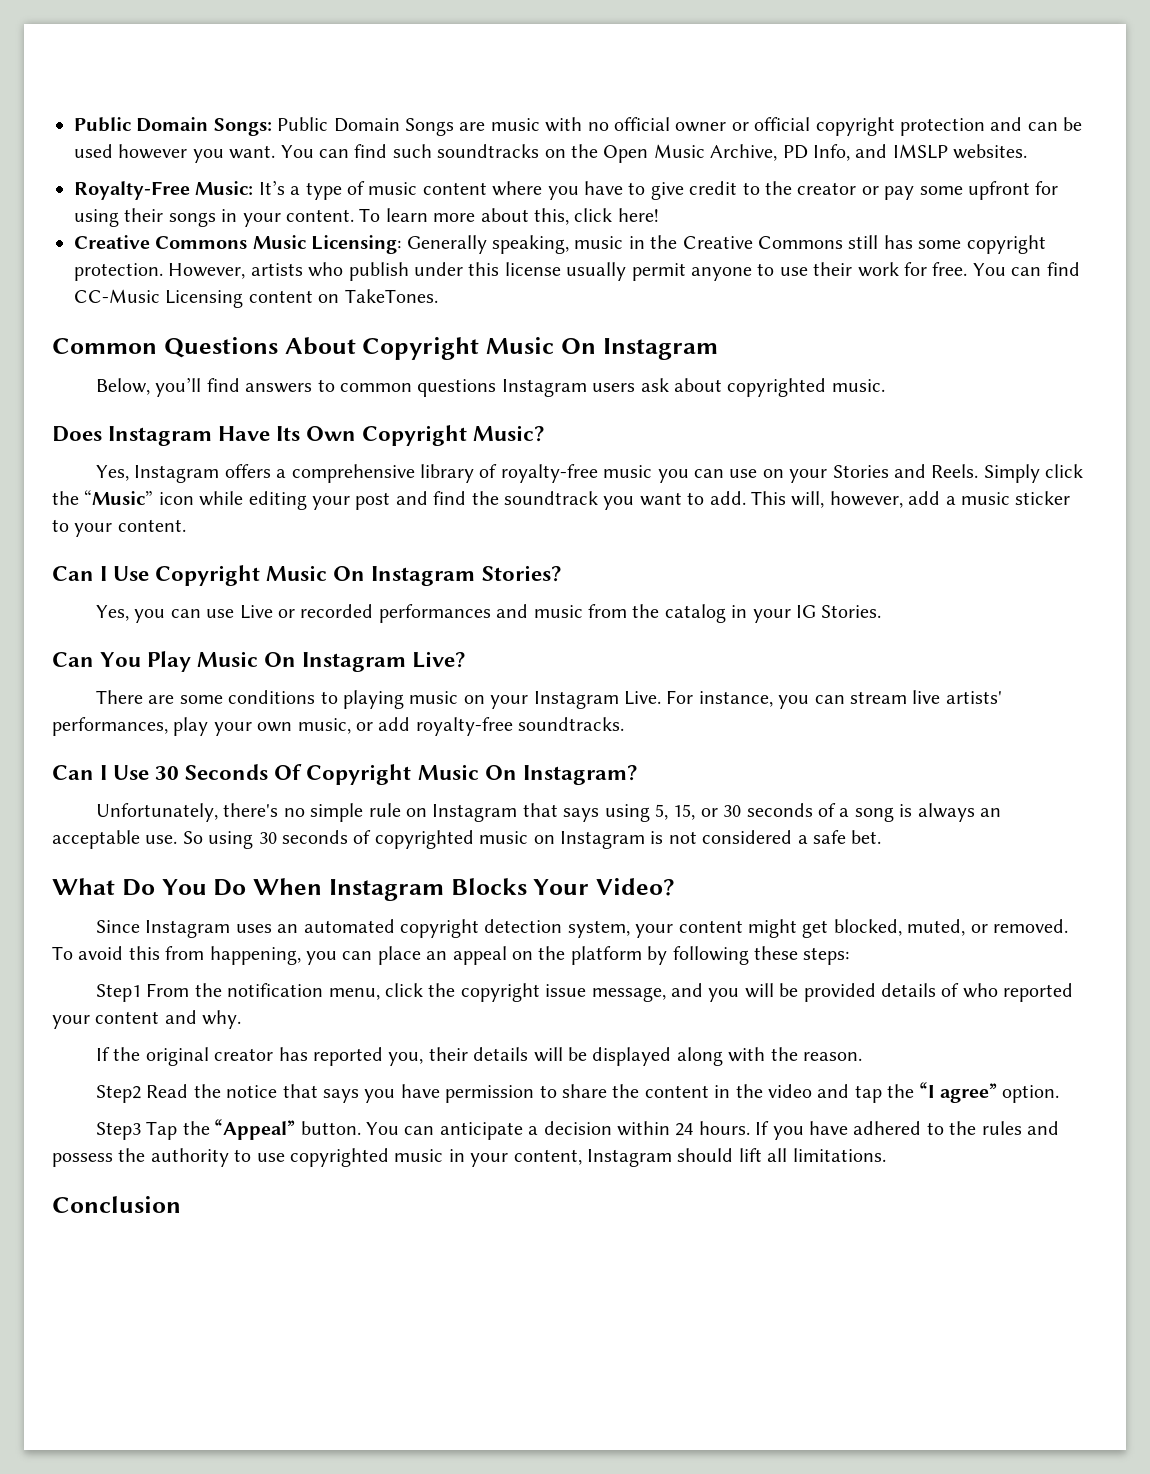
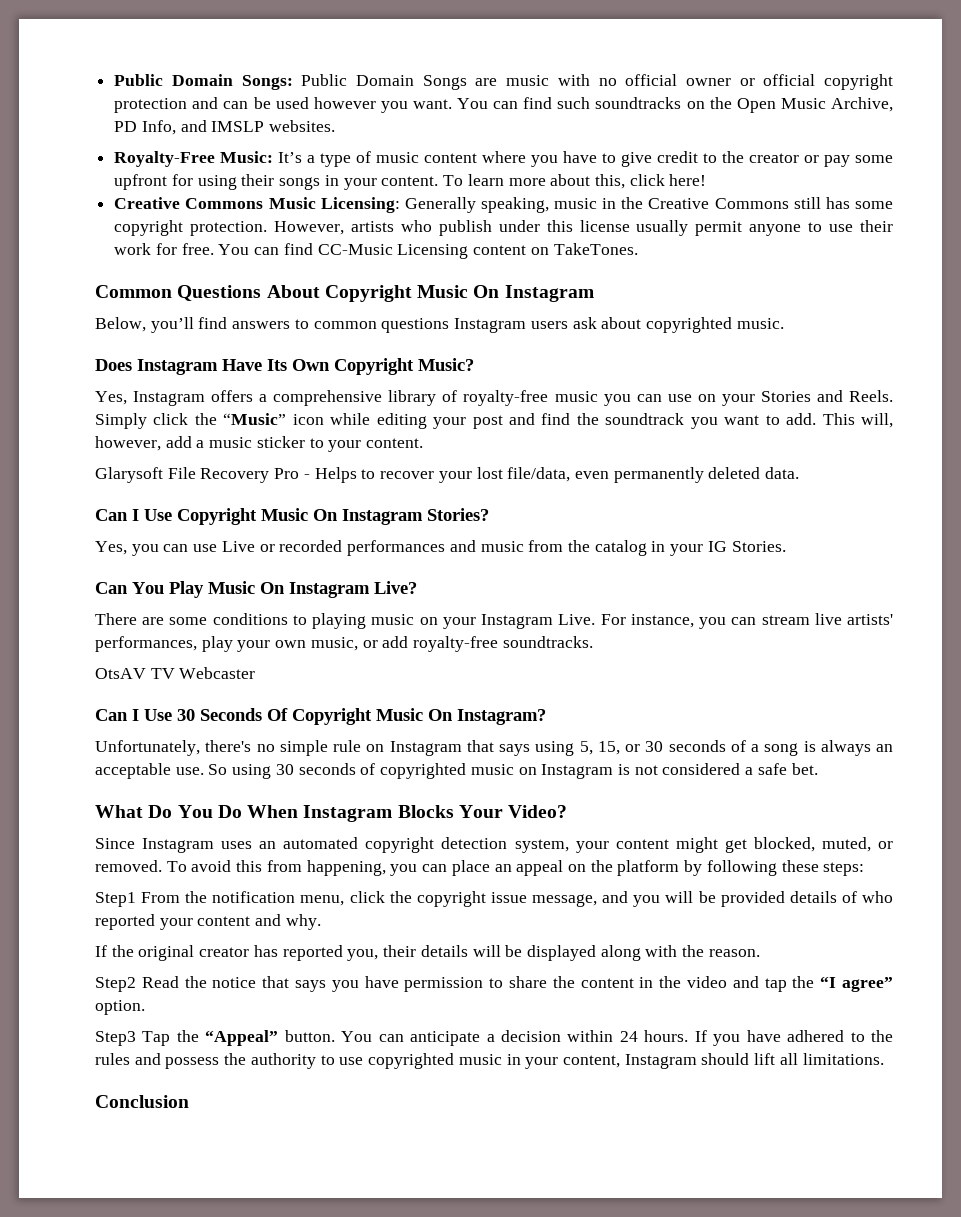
(186, 525) none -> [95,467,800,483] // Glarysoft File Recovery Pro - Helps to recover your lost file/data, even permanently deleted data.
(625, 724) none -> [95,667,256,679] // OtsAV TV Webcaster

